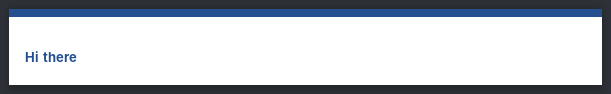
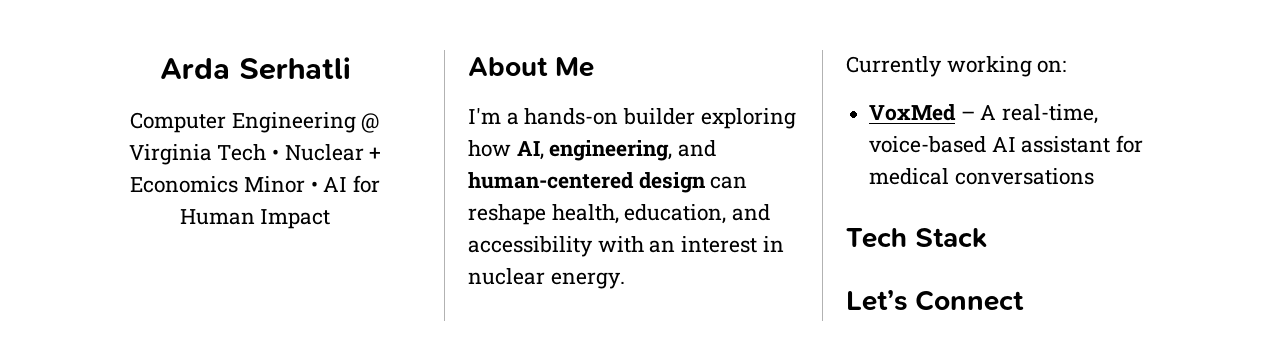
[25,51,77,62] Hi there -> [159,57,351,80] [129,112,381,133] [128,144,382,165] [130,175,380,193] [179,209,331,229] [468,57,594,77] [468,108,796,129] [468,140,717,161] [468,172,748,193] [468,204,771,225] [468,236,784,257] [468,268,625,289] [846,56,1067,77] [869,104,1099,124] [869,135,1144,153] [869,168,1094,185] [846,228,987,248] [846,290,1024,311] Arda Serhatli // Computer Engineering @ Virginia Tech • Nuclear + Economics Minor • AI for Human Impact // About Me // I'm a hands-on builder exploring how AI, engineering, and human-centered design can reshape health, education, and accessibility with an interest in nuclear energy. // Currently working on: // VoxMed – A real-time, voice-based AI assistant for medical conversations // Tech Stack // Let’s Connect

